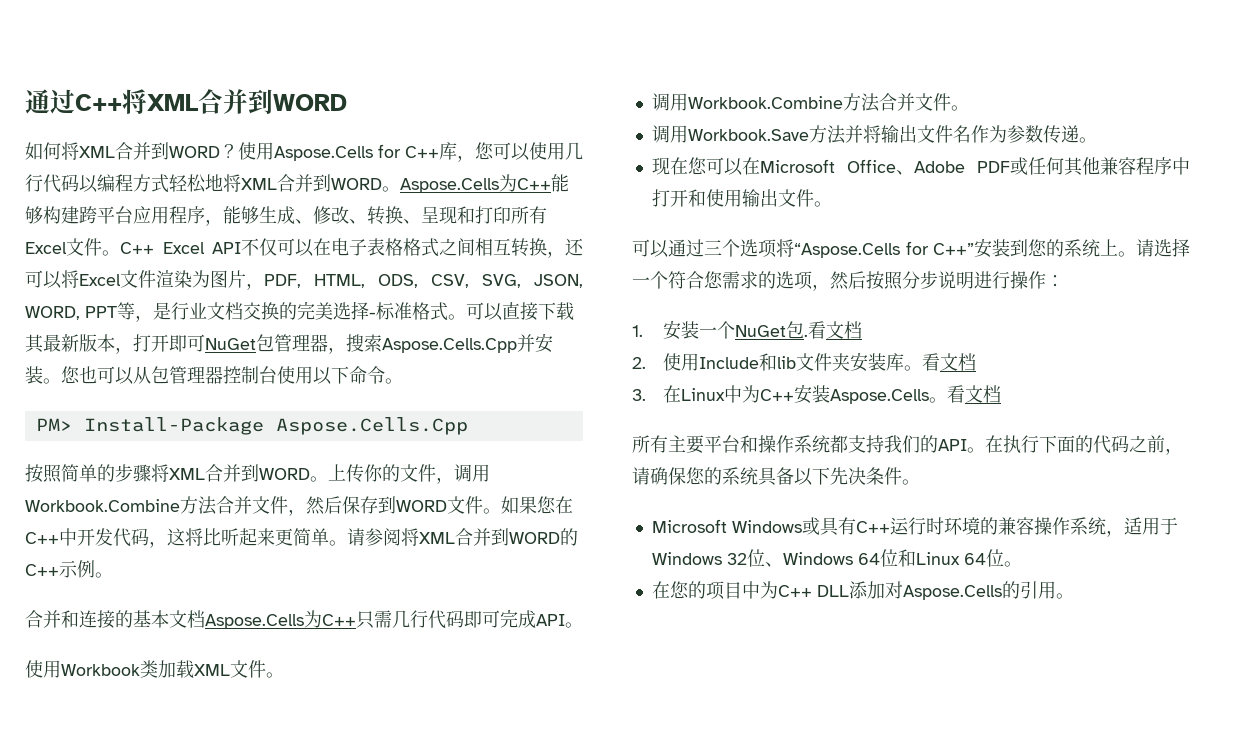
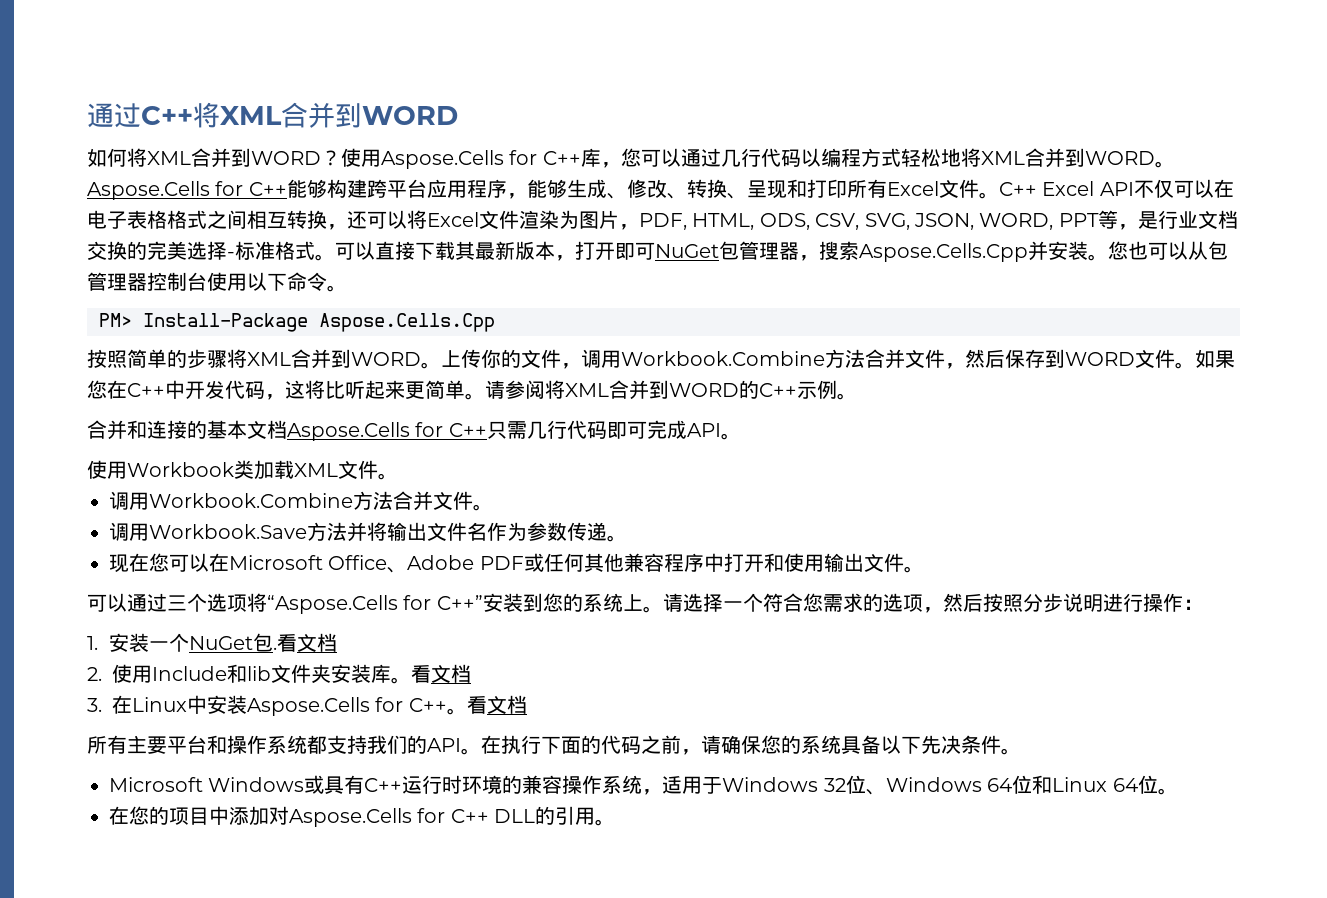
[529,142,565,160] 使用 -> [680,148,721,167] 通过
[499,174,517,192] 为 -> [215,181,244,196] for
[304,610,322,628] 为 -> [415,422,444,437] for
[741,385,794,403] 为C++ -> (207, 704) none
(929, 396) none -> [375,697,447,712] for C++
[759,581,1002,600] 为C++ DLL添加对Aspose.Cells -> [229,806,536,827] 添加对Aspose.Cells for C++ DLL

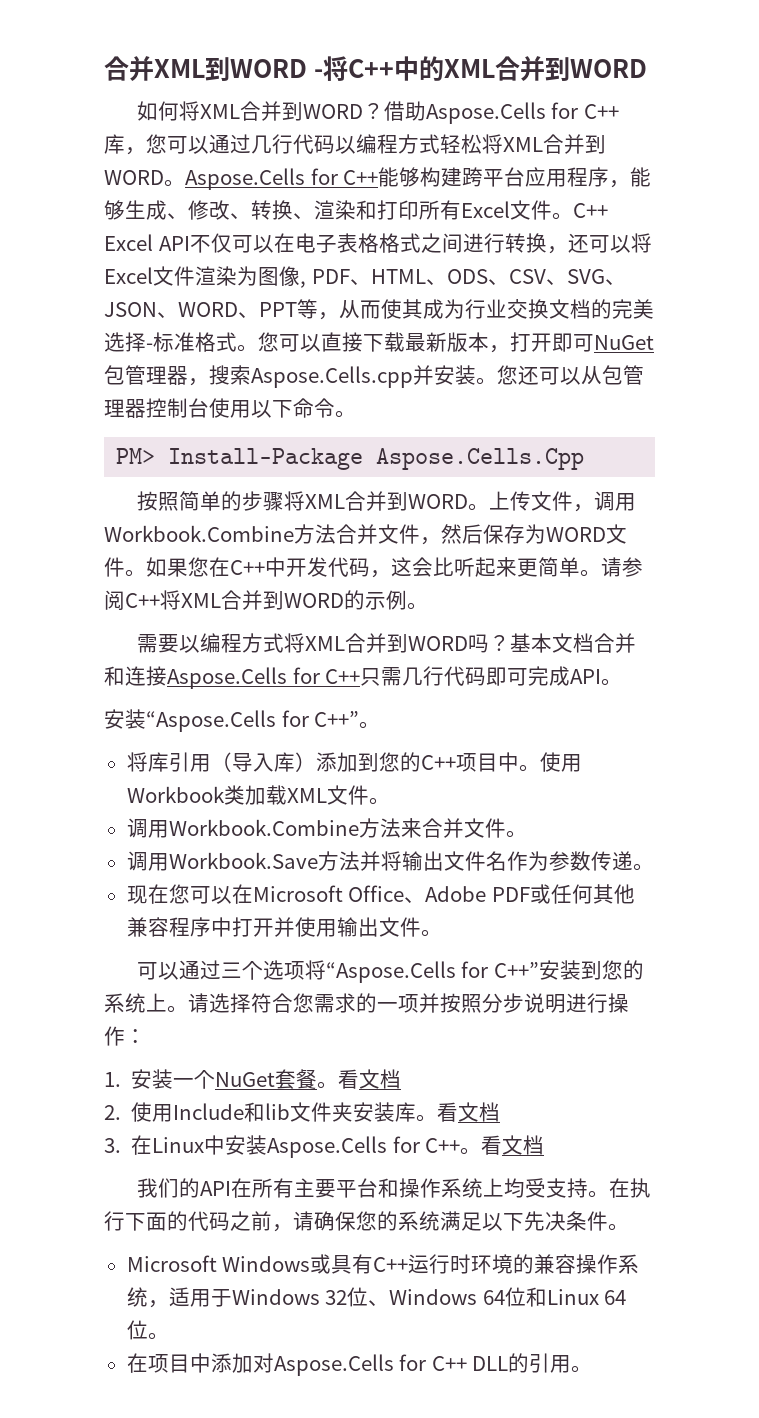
[87,102,220,128] 通过C++将 -> [104,56,444,81] 合并XML到WORD -将C++中的
[341,148,381,167] 使用 -> [383,101,426,121] 借助
[940,148,961,167] 地 -> (482, 144) none
[746,180,787,199] 呈现 -> [314,200,356,220] 渲染
[247,210,287,229] 相互 -> [462,233,505,253] 进行
[599,210,1238,230] [87,241,127,260] 片，PDF, HTML, ODS, CSV, SVG, JSON, WORD, PPT等，是行业文档交换 -> [279,266,626,288] [104,299,591,320] 像, PDF、HTML、ODS、CSV、SVG、JSON、WORD、PPT等，从而使其成为行业交换文档
(335, 257) none -> [258,332,279,352] 您
[455,241,475,260] 其 -> (405, 342) none
[859,243,1028,262] Aspose.Cells.Cpp -> [251,366,413,388] Aspose.Cells.cpp
[1128,241,1148,260] 也 -> [518,365,539,385] 还
[481,349,521,368] 你的 -> (531, 501) none
[1045,349,1065,368] 到 -> [525,524,546,544] 为
[305,380,325,399] 将 -> [412,557,433,577] 会
(545, 389) none -> [125,593,160,608] C++
[759,383,797,397] C++ -> (365, 600) none
[87,420,287,440] 合并和连接的基本文档 -> [136,633,636,653] [104,666,167,686] 需要以编程方式将XML合并到WORD吗？基本文档合并和连接
(741, 436) none -> [104,709,381,732] [126,752,540,772] 安装“Aspose.Cells for C++”。 // 将库引用（导入库）添加到您的C++项目中。
(393, 500) none -> [400,818,422,838] 来
[763,553,784,572] 和 -> [273,917,295,937] 并
[722,593,763,612] 一个 -> (251, 1003) none
[882,593,983,613] 选项，然后 -> [377,993,440,1013] 一项并
[253,633,278,652] 包. -> [275,1069,339,1089] 套餐。
(527, 704) none -> [136,1178,252,1198] 我们的API在
[307,735,461,754] 都支持我们的API -> [482,1178,588,1198] 上均受支持
[841,735,881,754] 具备 -> [440,1211,482,1231] 满足
[129,806,169,825] 您的 -> (148, 1363) none

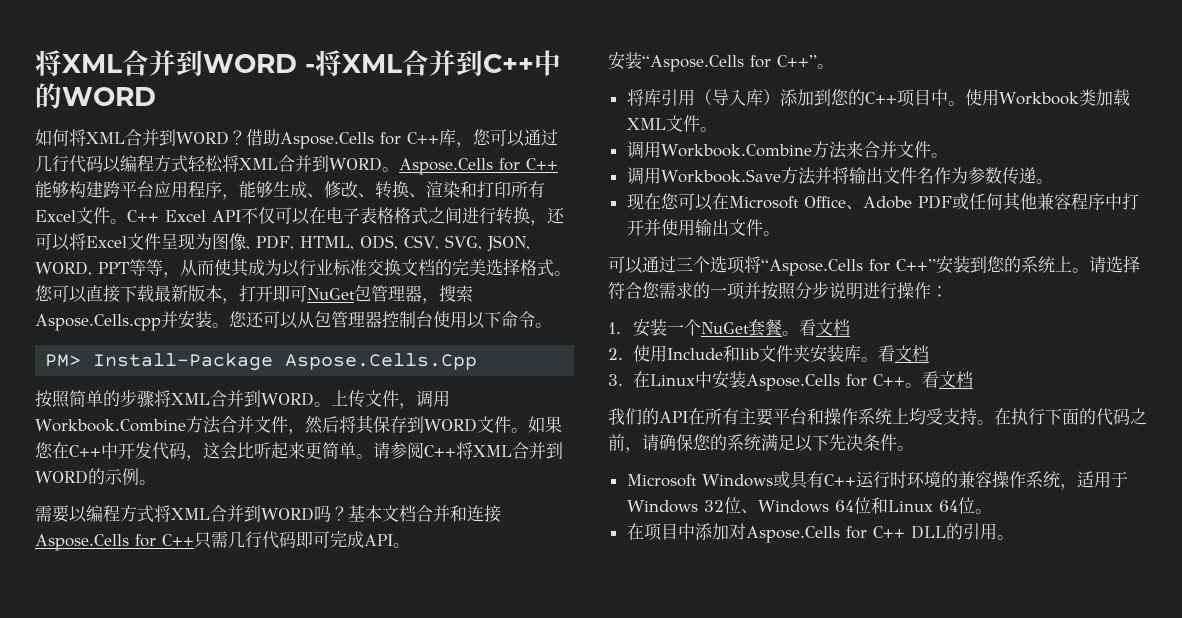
[104,56,205,81] 合并XML -> [35,50,176,76] 将XML合并
[347,56,570,81] C++中的XML合并到 -> [342,50,561,76] [35,83,62,109] XML合并到C++中的
[195,266,237,286] 渲染 -> [161,233,195,250] 呈现
[311,269,626,285] [104,302,297,318] PDF、HTML、ODS、CSV、SVG、JSON、WORD、PPT -> [256,235,530,251] [35,259,146,276] PDF, HTML, ODS, CSV, SVG, JSON, WORD, PPT等
[465,299,507,319] 行业 -> [282,259,367,277] 以行业标准
[146,332,195,352] -标准 -> (520, 267) none
[483,524,546,544] 保存为 -> [338,415,424,434] 将其保存到

